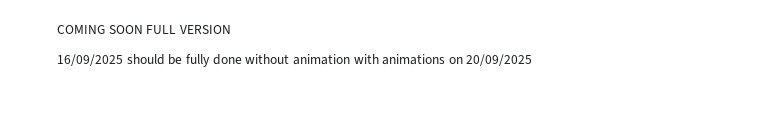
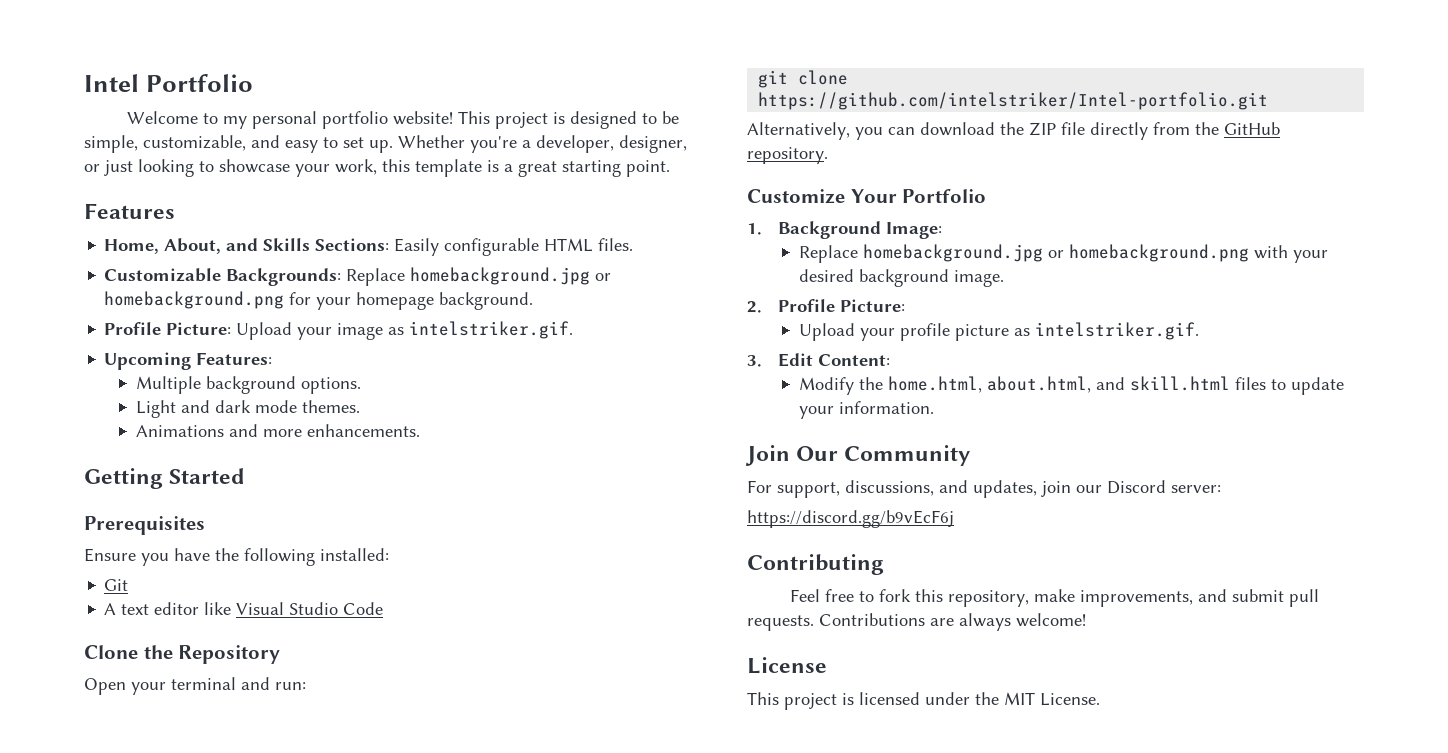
[57,25,231,34] [57,54,533,67] COMING SOON FULL VERSION // 16/09/2025 should be fully done without animation with animations on 20/09/2025 -> [84,74,254,92] [127,111,680,129] [84,135,687,153] [84,159,670,177] [84,203,175,219] [104,238,634,256] [104,267,612,286] [104,291,534,310] [104,321,574,340] [104,352,273,370] [135,376,361,394] [135,400,360,418] [135,424,420,437] [84,468,246,489] [84,516,205,535] [84,548,389,566] [104,579,129,591] [104,602,384,615] [84,645,281,664] [84,677,306,695] [758,70,849,88] [758,92,1269,110] [747,122,1280,140] [747,147,828,164] [747,189,987,204] [747,221,943,239] [798,244,1328,263] [798,269,1004,287] [747,299,906,313] [798,322,1199,341] [747,353,891,367] [798,376,1344,395] [798,401,934,419] [745,445,971,466] [747,480,1221,498] [747,510,954,528] [747,554,884,575] [790,589,1320,607] [747,613,1086,631] [747,657,827,674] [747,692,1100,710] Intel Portfolio // Welcome to my personal portfolio website! This project is designed to be simple, customizable, and easy to set up. Whether you're a developer, designer, or just looking to showcase your work, this template is a great starting point. // Features // Home, About, and Skills Sections: Easily configurable HTML files. // Customizable Backgrounds: Replace homebackground.jpg or homebackground.png for your homepage background. // Profile Picture: Upload your image as intelstriker.gif. // Upcoming Features: // Multiple background options. // Light and dark mode themes. // Animations and more enhancements. // Getting Started // Prerequisites // Ensure you have the following installed: // Git // A text editor like Visual Studio Code // Clone the Repository // Open your terminal and run: // git clone https://github.com/intelstriker/Intel-portfolio.git // Alternatively, you can download the ZIP file directly from the GitHub repository. // Customize Your Portfolio // 1. Background Image: // Replace homebackground.jpg or homebackground.png with your desired background image. // 2. Profile Picture: // Upload your profile picture as intelstriker.gif. // 3. Edit Content: // Modify the home.html, about.html, and skill.html files to update your information. // Join Our Community // For support, discussions, and updates, join our Discord server: // https://discord.gg/b9vEcF6j // Contributing // Feel free to fork this repository, make improvements, and submit pull requests. Contributions are always welcome! // License // This project is licensed under the MIT License.

